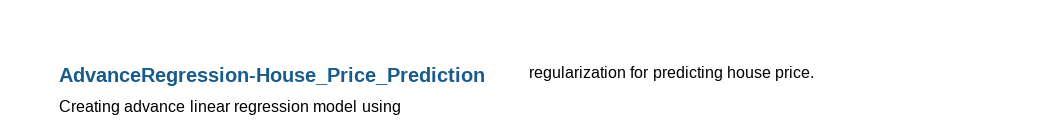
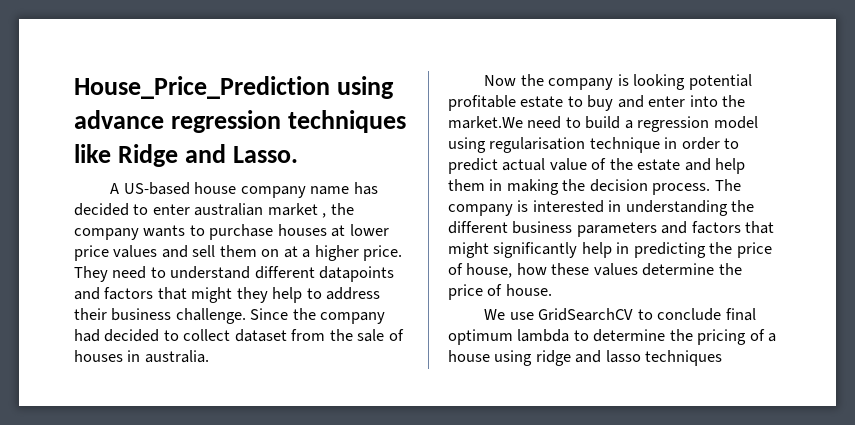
[59,67,485,86] [59,100,401,115] [529,66,815,81] AdvanceRegression-House_Price_Prediction // Creating advance linear regression model using regularization for predicting house price. -> [74,76,395,99] [74,110,407,133] [74,144,299,167] [110,182,378,198] [74,203,354,218] [74,224,389,240] [74,245,403,261] [74,266,395,282] [74,287,381,303] [74,308,386,324] [74,329,404,342] [74,350,209,363] [484,74,752,90] [448,95,746,111] [448,116,758,132] [448,137,740,153] [448,158,746,174] [448,179,741,195] [448,200,755,216] [448,221,775,237] [448,242,772,258] [448,263,742,278] [448,284,552,300] [484,308,756,321] [448,329,777,345] [448,350,723,366] House_Price_Prediction using advance regression techniques like Ridge and Lasso. // A US-based house company name has decided to enter australian market , the company wants to purchase houses at lower price values and sell them on at a higher price. They need to understand different datapoints and factors that might they help to address their business challenge. Since the company had decided to collect dataset from the sale of houses in australia. // Now the company is looking potential profitable estate to buy and enter into the market.We need to build a regression model using regularisation technique in order to predict actual value of the estate and help them in making the decision process. The company is interested in understanding the different business parameters and factors that might significantly help in predicting the price of house, how these values determine the price of house. // We use GridSearchCV to conclude final optimum lambda to determine the pricing of a house using ridge and lasso techniques

